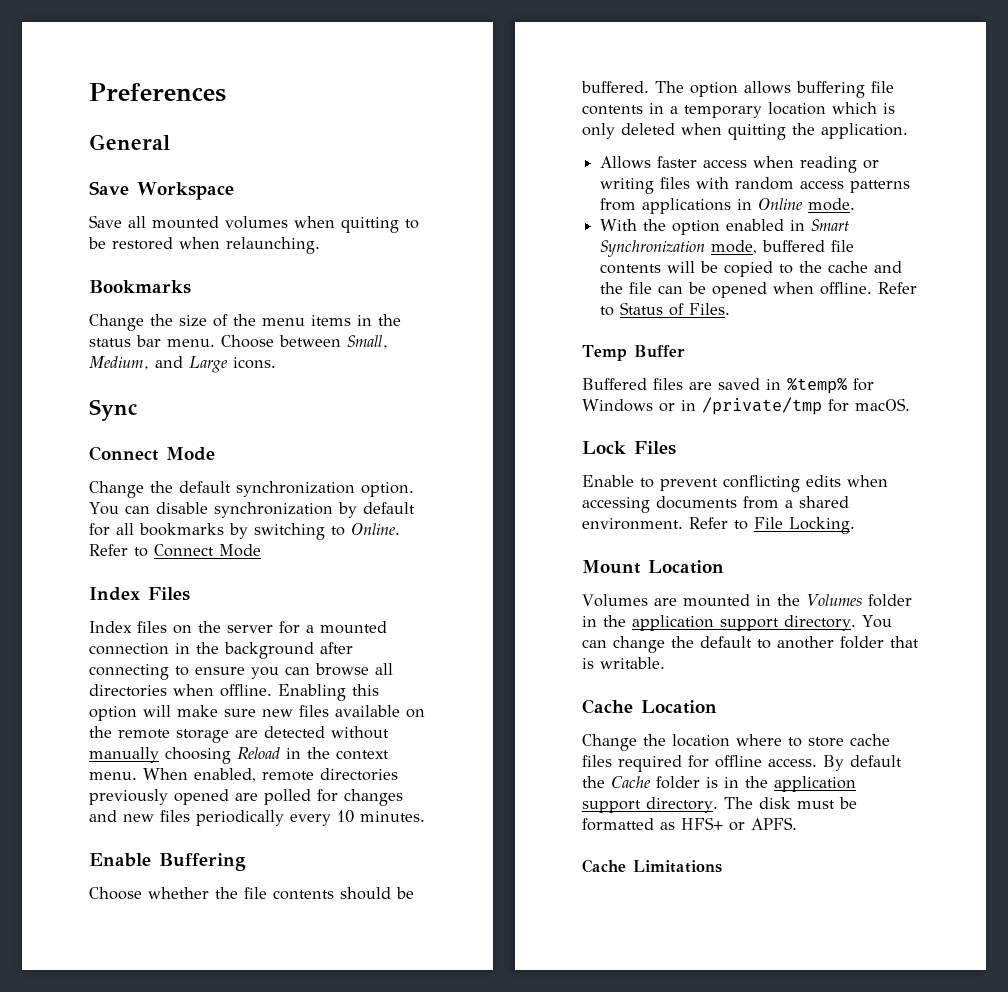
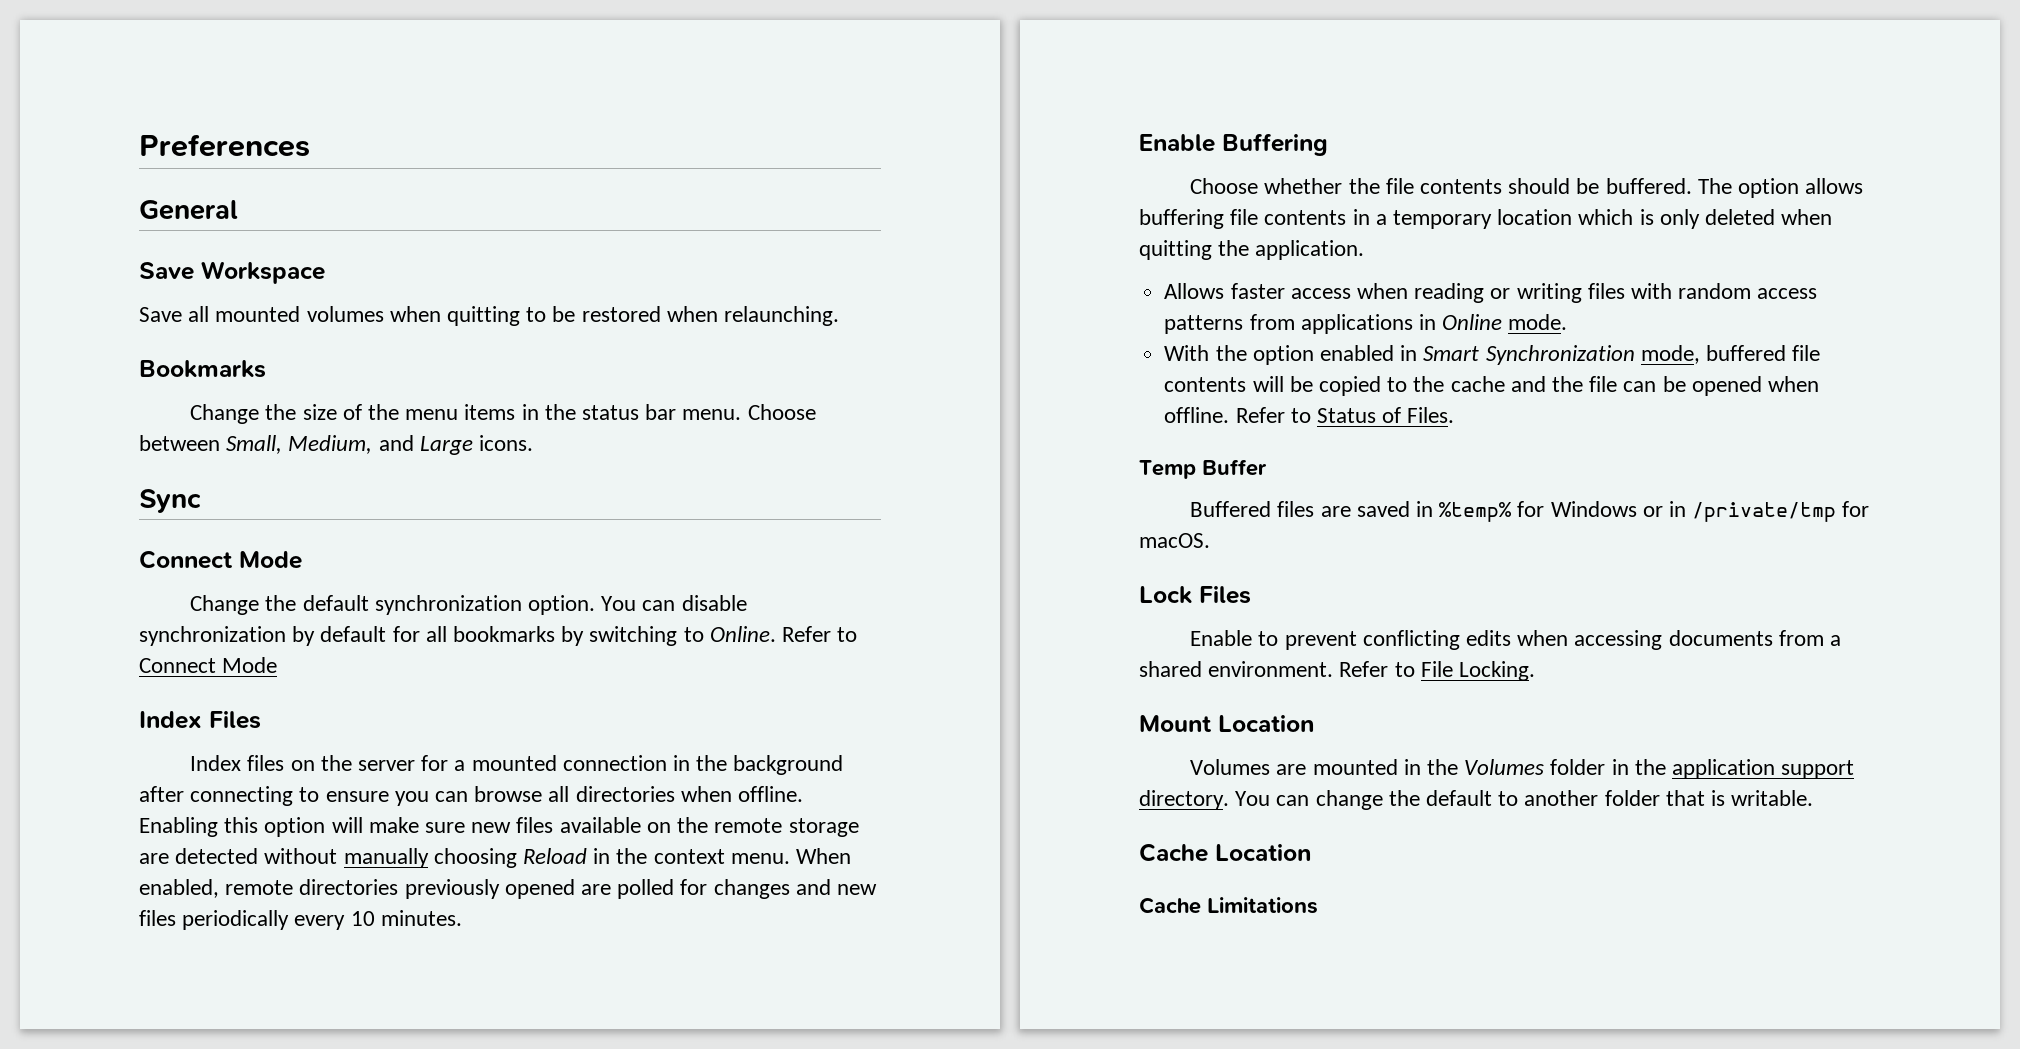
[582,734,890,751] [582,755,902,772] [582,776,856,792] [582,797,857,813] [582,817,797,831] // Change the location where to store cache files required for offline access. By default the Cache folder is in the application support directory. The disk must be formatted as HFS+ or APFS. -> (1311, 852) none

